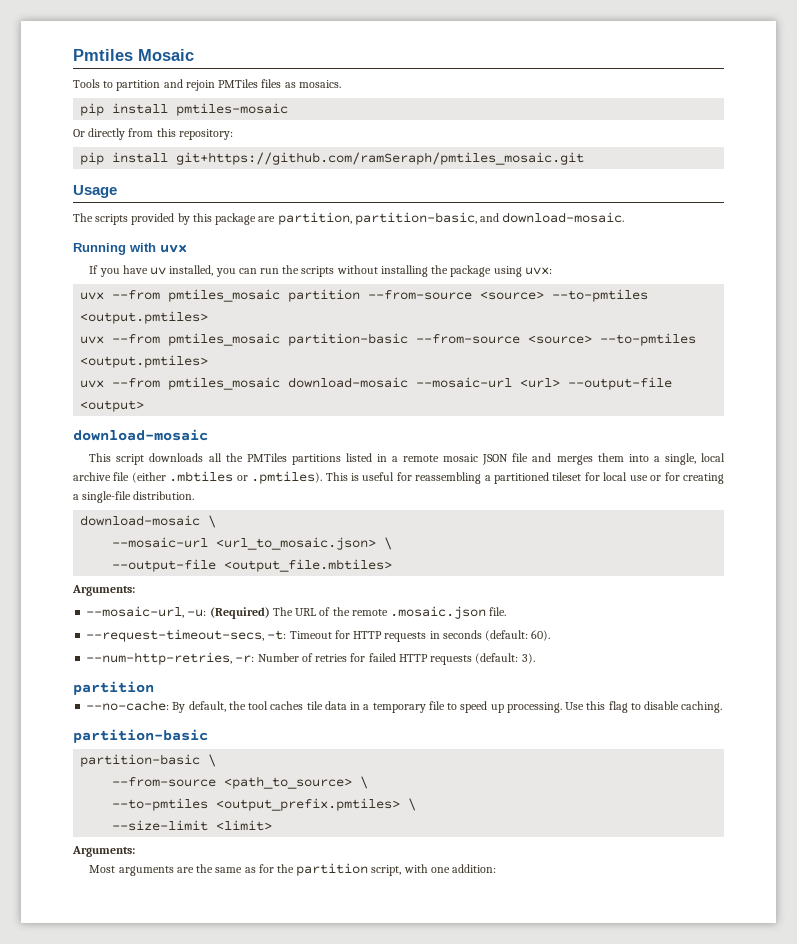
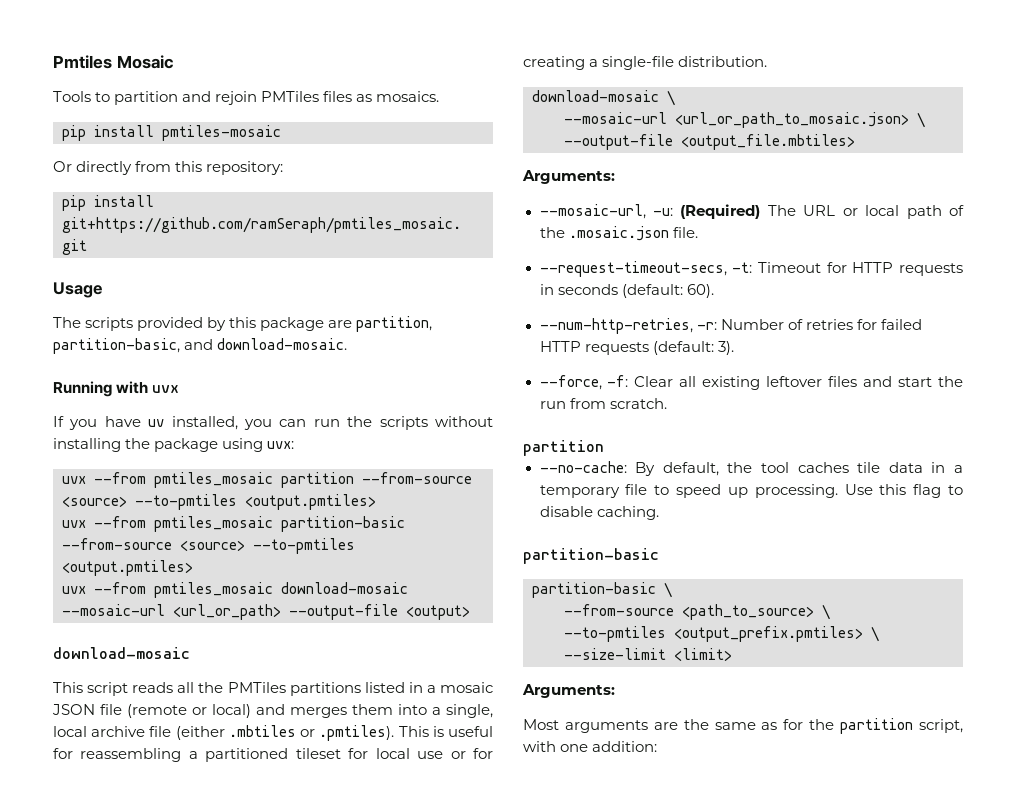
[520,378,561,388] <url> -> [173,604,281,620] <url_or_path>
[149,453,204,462] downloads -> [132,682,174,693] reads
[403,455,440,462] remote -> (436, 689) none
(529, 457) none -> [127,704,251,718] (remote or local)
[216,537,377,550] <url_to_mosaic.json> -> [675,112,909,128] <url_or_path_to_mosaic.json>
(317, 612) none -> [842,205,942,219] or local path
[351,609,388,616] remote -> (565, 232) none
(535, 658) none -> [539,375,964,390] [539,398,667,409] // --force, -f: Clear all existing leftover files and start the run from scratch.

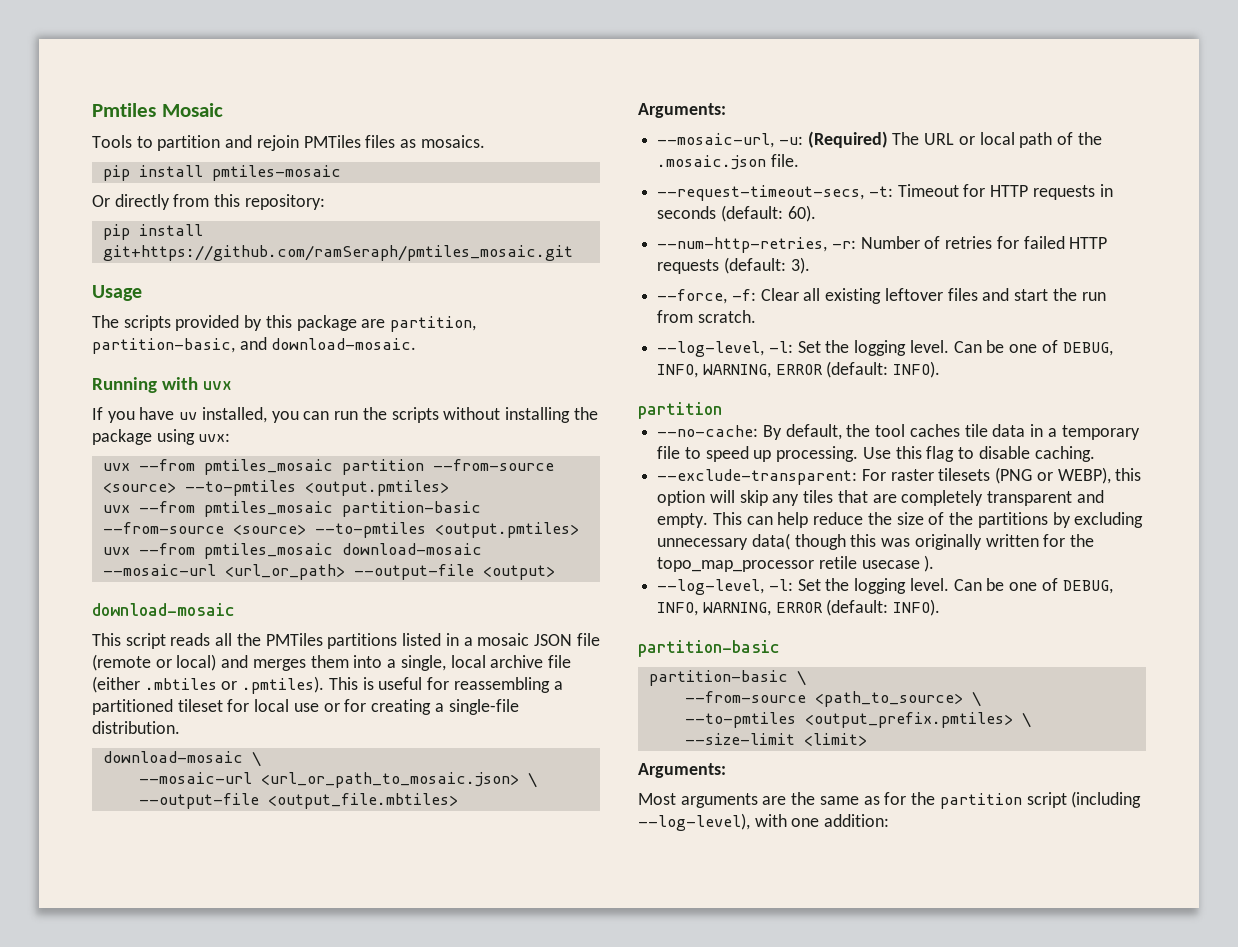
(667, 403) none -> [657,340,1113,357] [657,361,941,378] // --log-level, -l: Set the logging level. Can be one of DEBUG, INFO, WARNING, ERROR (default: INFO).
(659, 513) none -> [657,467,1142,485] [657,490,1104,506] [657,512,1144,528] [657,533,1095,550] [657,555,935,572] [657,578,1113,595] [657,599,941,616] // --exclude-transparent: For raster tilesets (PNG or WEBP), this option will skip any tiles that are completely transparent and empty. This can help reduce the size of the partitions by excluding unnecessary data( though this was originally written for the topo_map_processor retile usecase ). // --log-level, -l: Set the logging level. Can be one of DEBUG, INFO, WARNING, ERROR (default: INFO).
[919,719,963,733] script, -> [1026,791,1142,808] [638,813,750,831] script (including --log-level),

